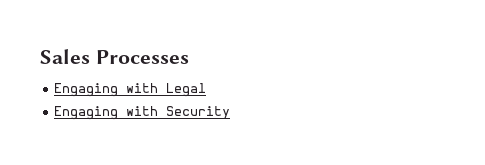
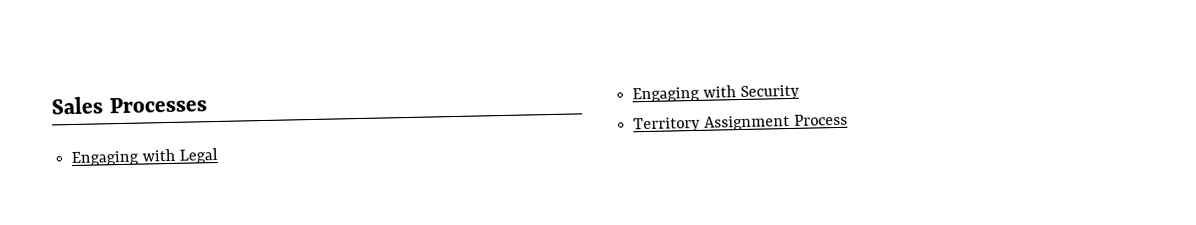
(231, 112) none -> [633,113,848,133] // Territory Assignment Process

